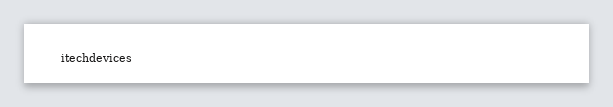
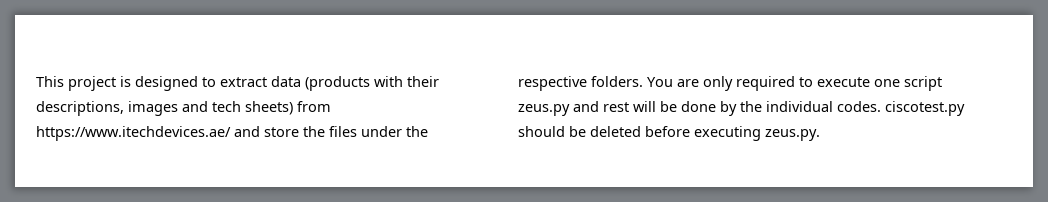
[61,53,132,62] itechdevices -> [36,76,439,91] [36,101,331,116] [36,126,428,141] [518,76,942,91] [518,101,965,116] [518,126,820,141] This project is designed to extract data (products with their descriptions, images and tech sheets) from https://www.itechdevices.ae/ and store the files under the respective folders. You are only required to execute one script zeus.py and rest will be done by the individual codes. ciscotest.py should be deleted before executing zeus.py.

